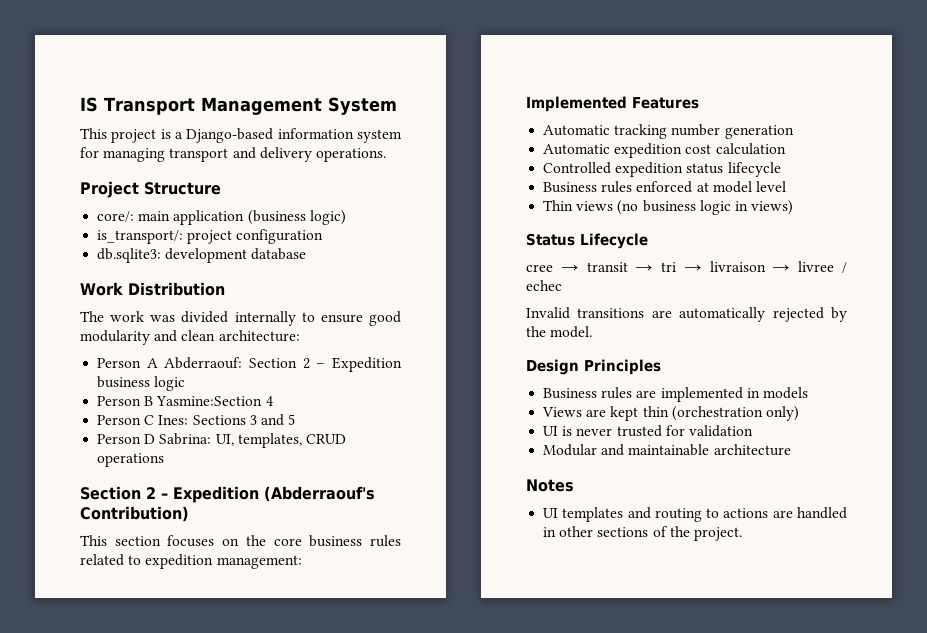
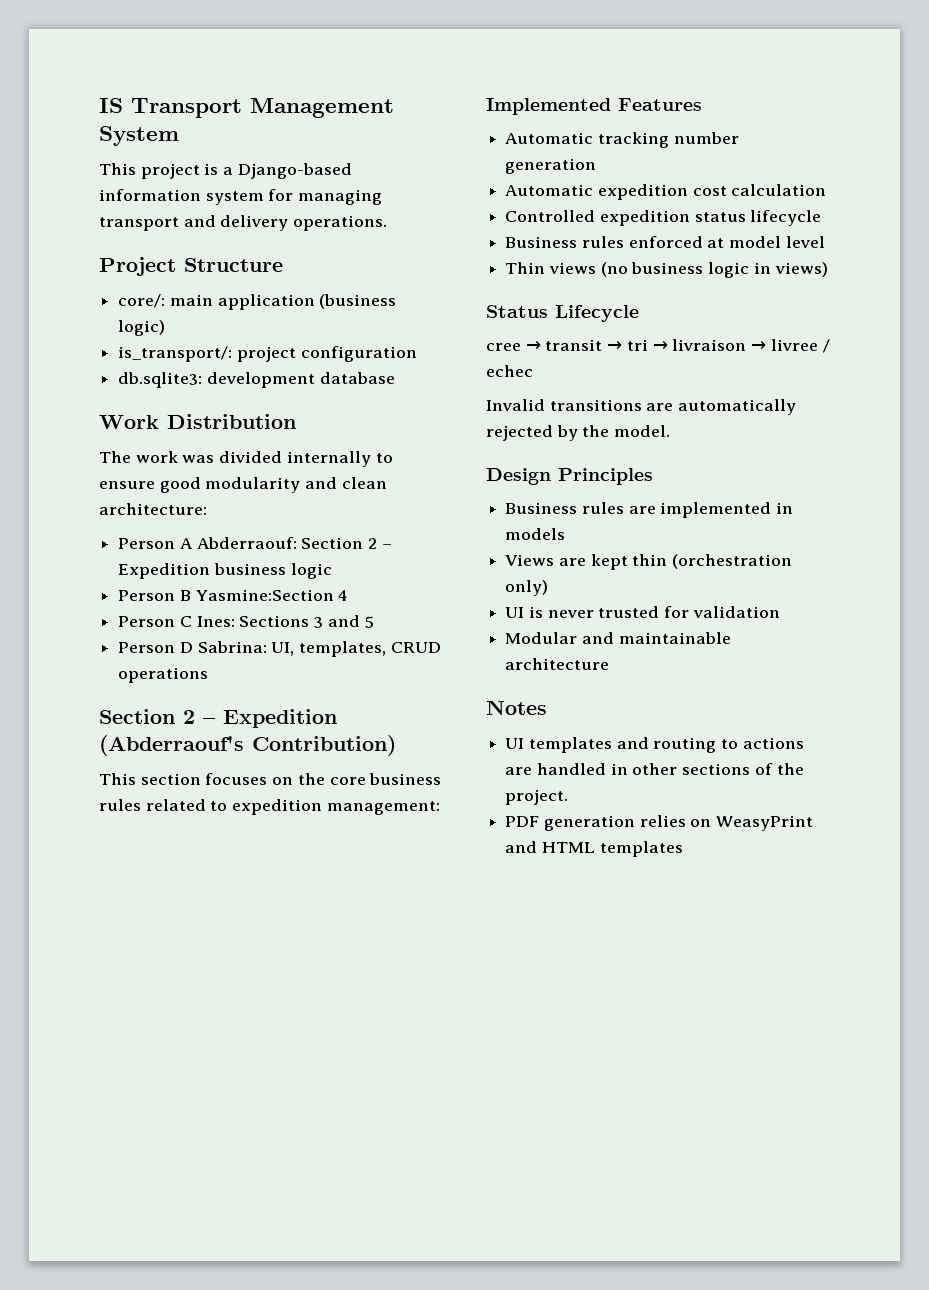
(742, 534) none -> [505,815,814,831] [505,841,683,857] // PDF generation relies on WeasyPrint and HTML templates

